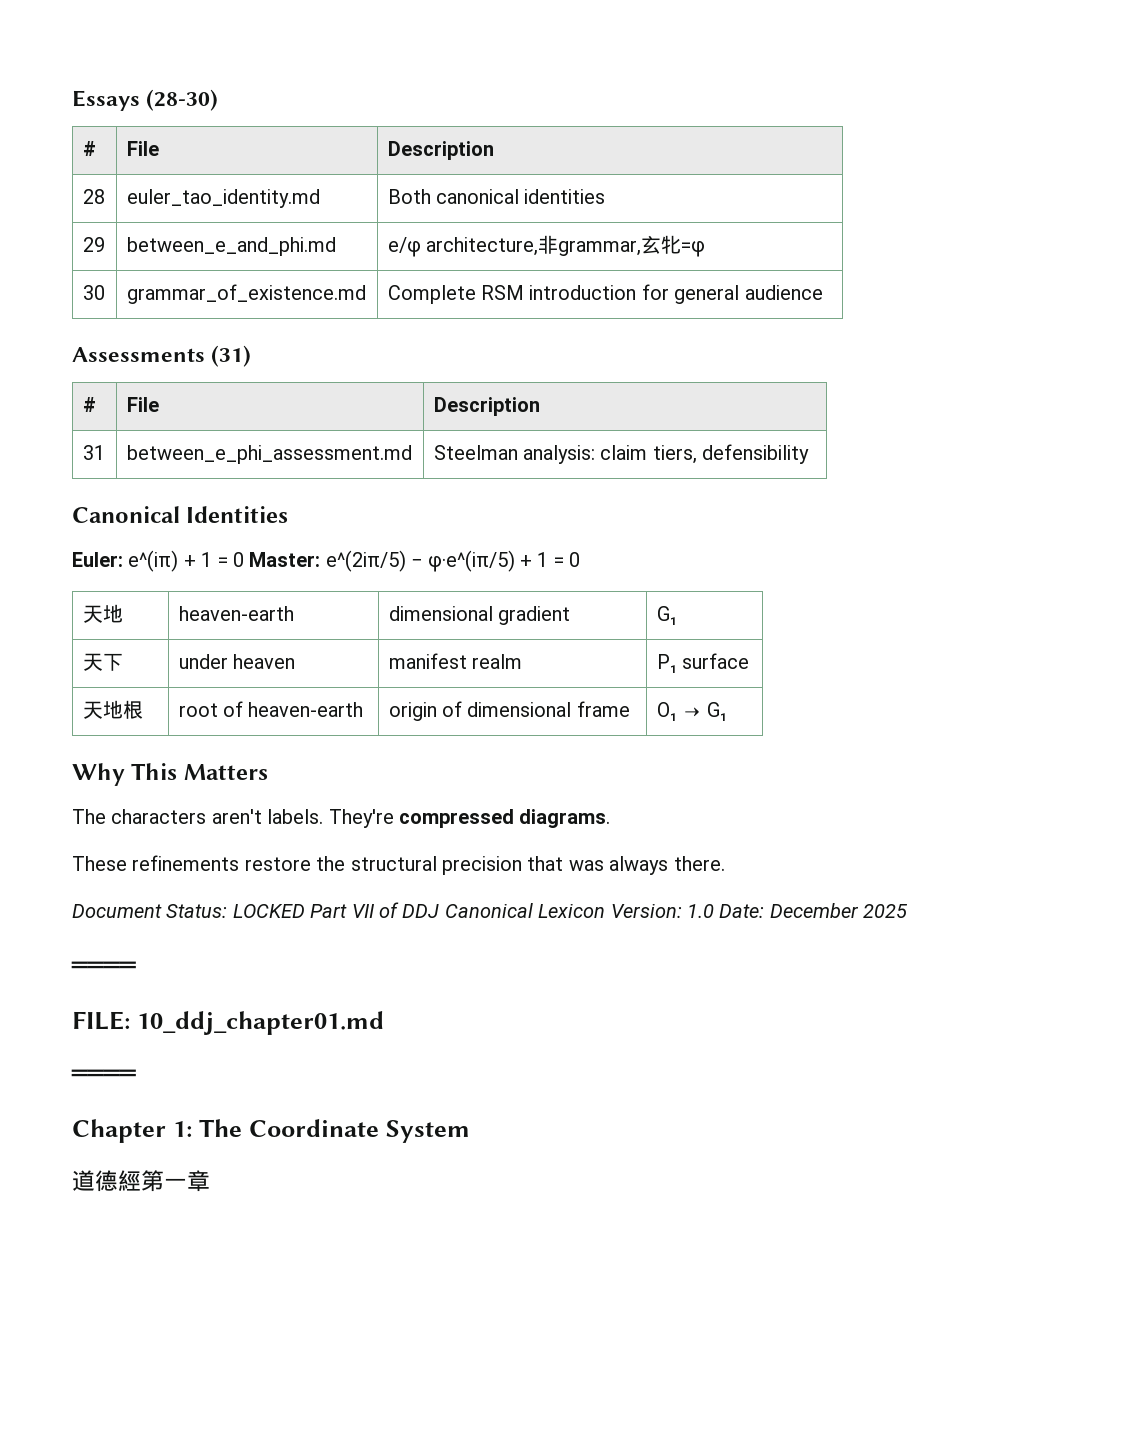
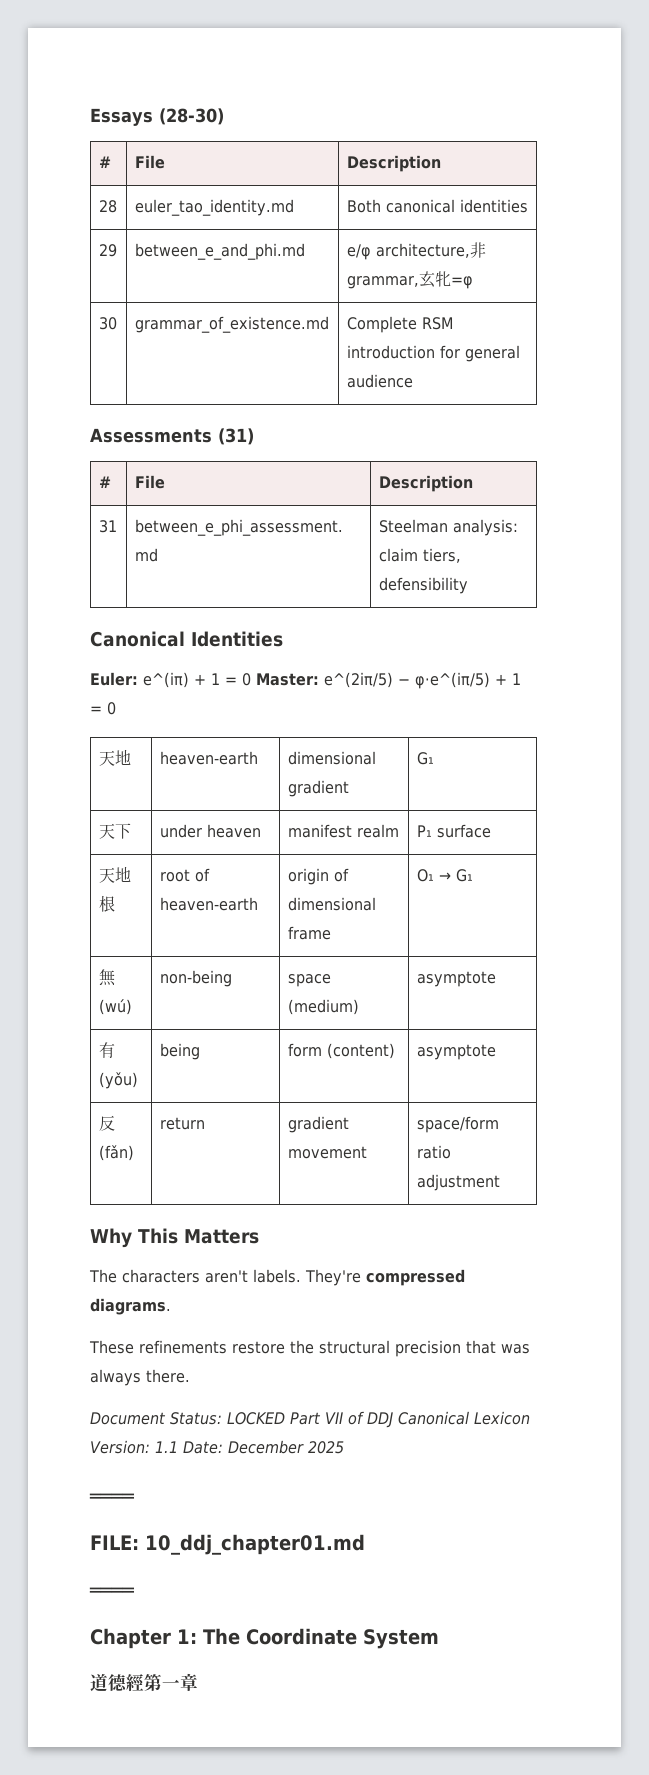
(728, 711) none -> [98,969,116,986] [98,999,132,1015] [159,970,232,987] [287,974,331,987] [287,999,359,1015] [416,971,496,987] [98,1042,115,1058] [98,1072,138,1089] [159,1043,200,1060] [287,1043,395,1059] [416,1044,496,1060] [98,1115,115,1131] [98,1145,134,1161] [159,1117,205,1130] [287,1116,349,1133] [287,1146,367,1159] [416,1116,499,1133] [416,1145,451,1159] [416,1174,500,1191] // 無(wú) | non-being | space (medium) | asymptote // 有(yǒu) | being | form (content) | asymptote // 反(fǎn) | return | gradient movement | space/form ratio adjustment
[686,904,714,918] 1.0 -> [154,1441,178,1453] 1.1

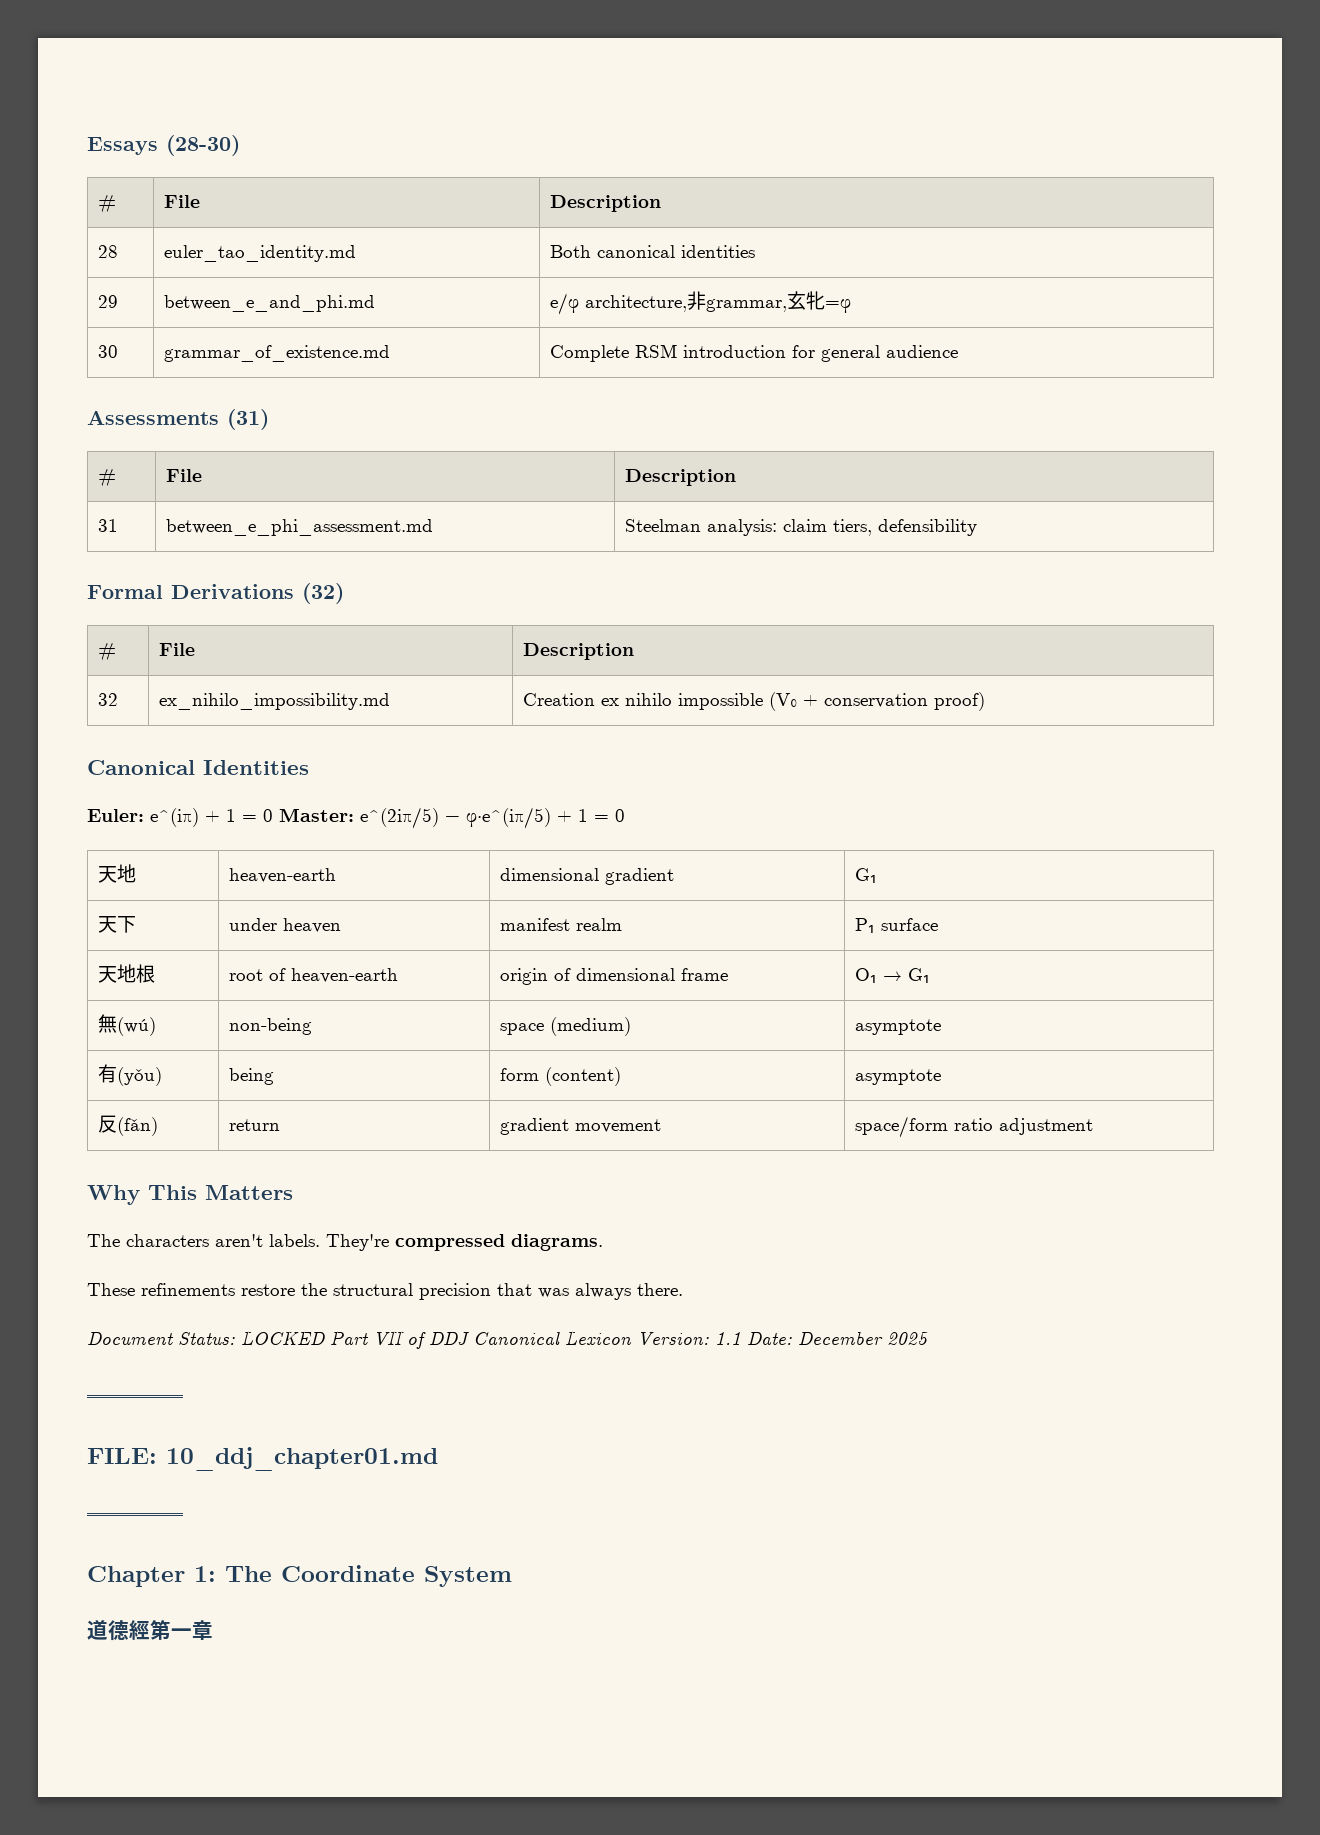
(468, 585) none -> [87,583,344,604] [98,643,117,661] [159,643,196,656] [523,643,635,660] [98,693,119,706] [159,693,391,710] [523,692,986,711] // Formal Derivations (32) // # | File | Description // 32 | ex_nihilo_impossibility.md | Creation ex nihilo impossible (V₀ + conservation proof)

